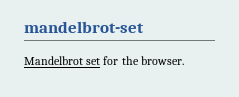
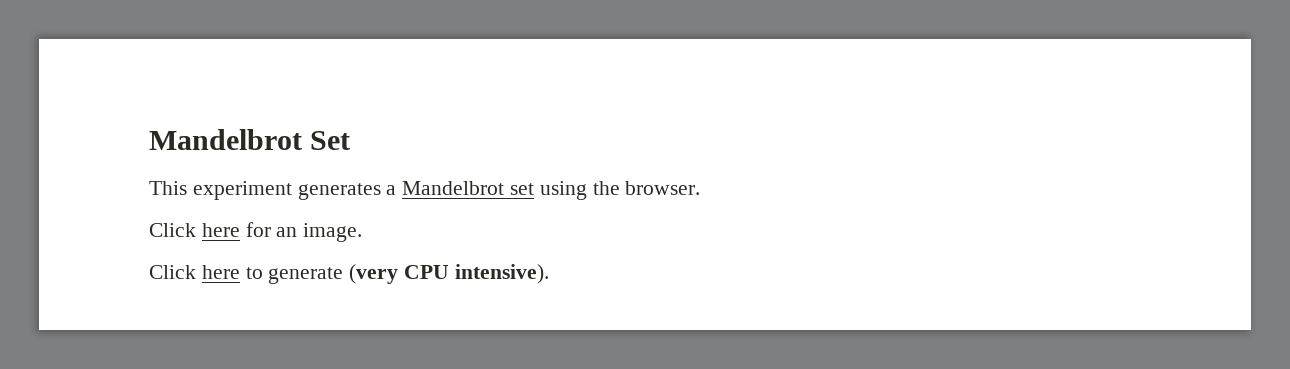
[24,21,144,33] mandelbrot-set // -> [149,129,351,150] [149,181,397,200] Mandelbrot Set // This experiment generates a
[103,56,119,65] for -> [539,181,587,200] using
(184, 60) none -> [149,222,363,242] [149,264,549,284] // Click here for an image. // Click here to generate (very CPU intensive).

